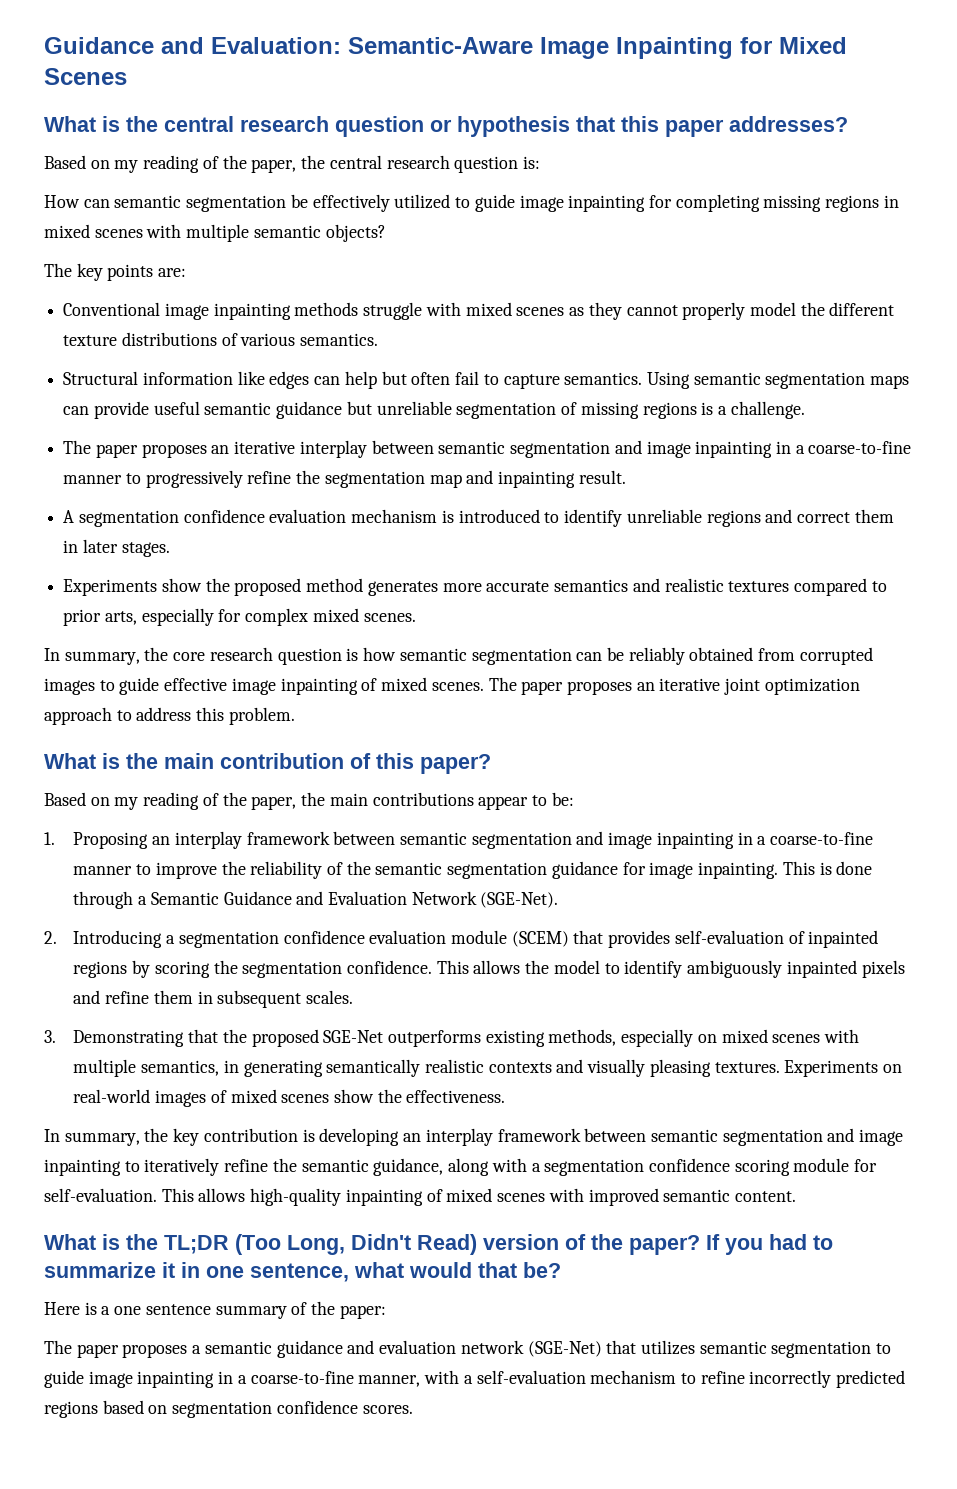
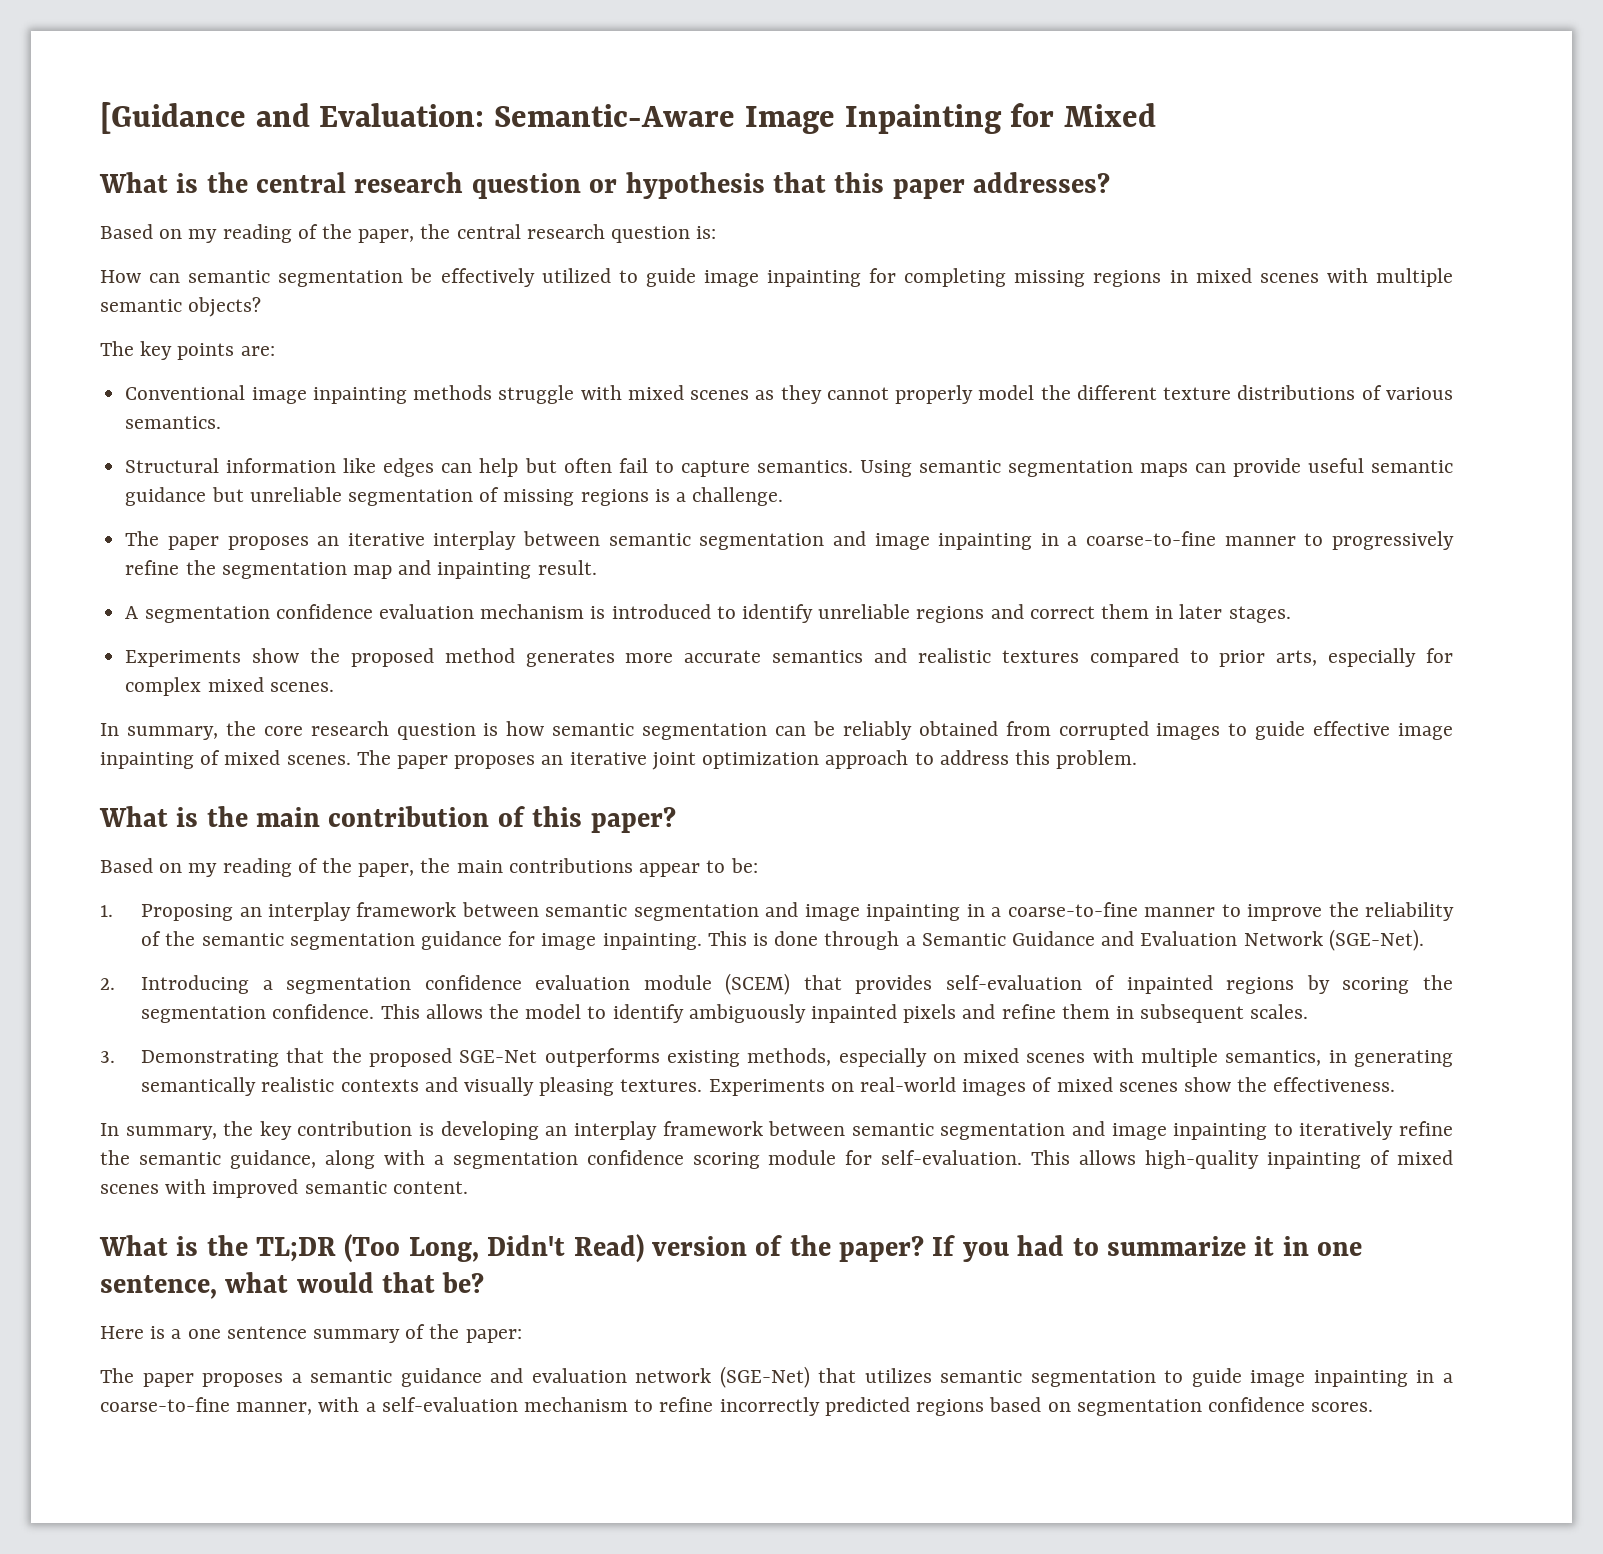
[44,37,154,54] Guidance -> [100,102,246,134] [Guidance
[44,68,127,85] Scenes -> (1157, 115) none

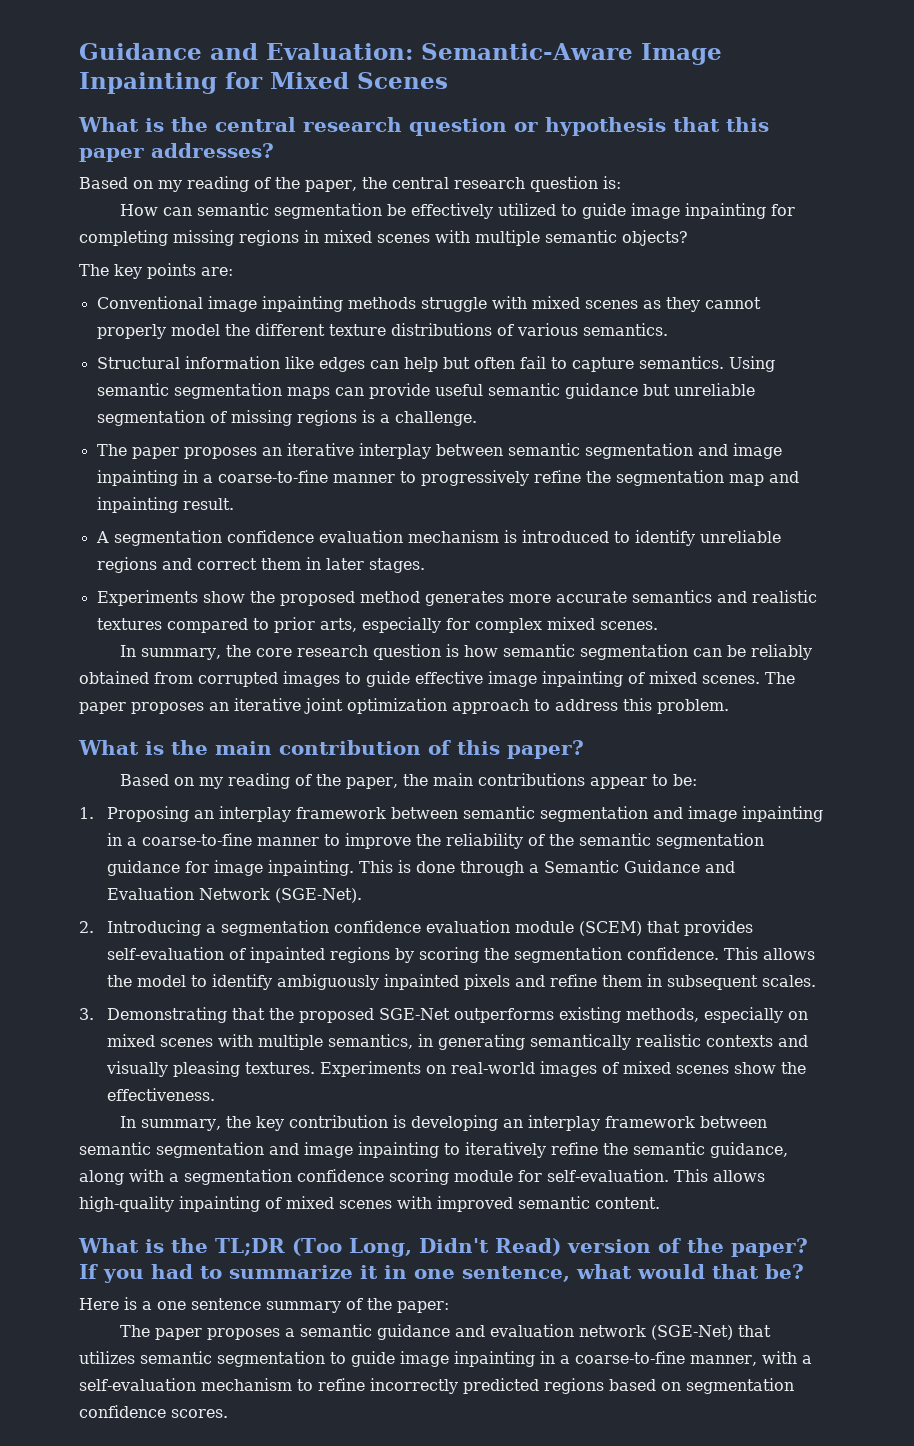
[100,102,246,134] [Guidance -> [79,43,202,60] Guidance
(1157, 115) none -> [357,72,448,89] Scenes

